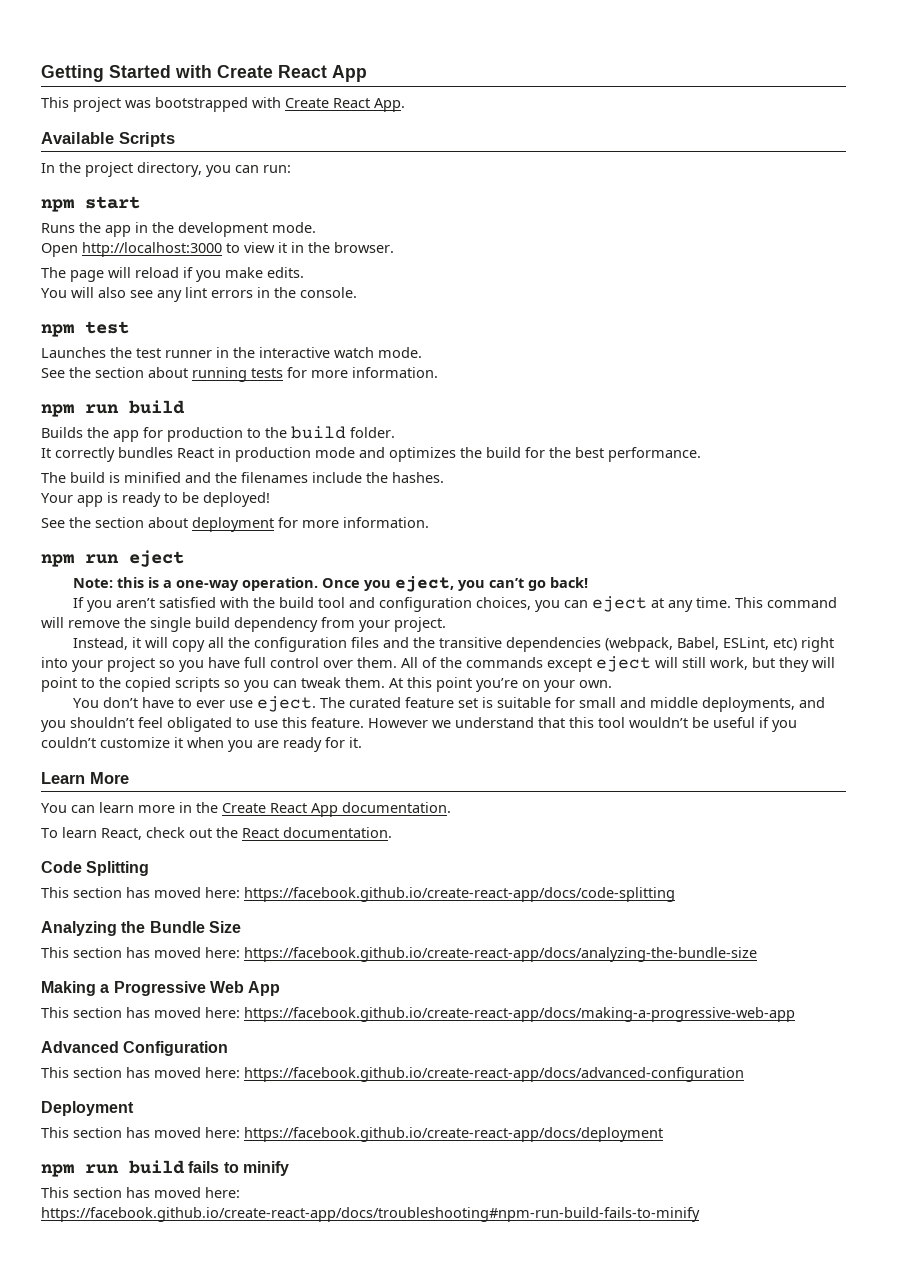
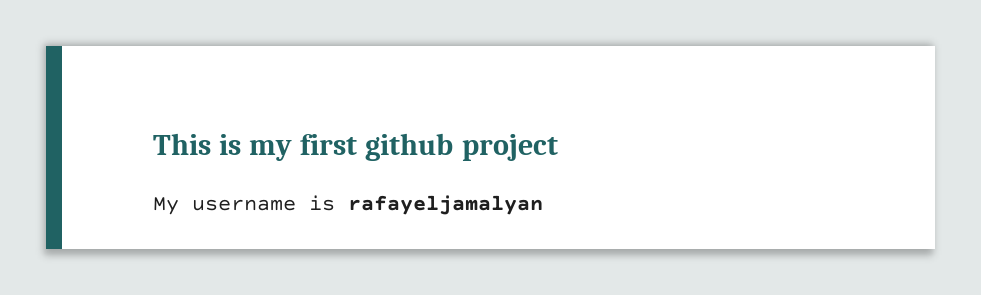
[41,65,367,82] [41,97,405,112] [41,132,175,147] [41,162,291,177] [41,196,140,212] [41,222,316,237] [41,242,394,257] [41,267,304,282] [41,287,357,302] [41,321,129,337] [41,347,422,358] [41,367,438,382] [41,400,185,417] [41,426,395,442] [41,447,701,462] [41,472,444,483] [41,492,270,507] [41,517,429,532] [41,550,184,567] [72,576,588,592] [72,596,837,612] [41,617,446,632] [72,637,834,652] [41,656,835,672] [41,677,612,692] [72,696,825,712] [41,717,797,732] [41,737,362,752] [41,772,129,784] [41,802,451,817] [41,827,392,840] [41,861,150,876] [41,887,675,902] [41,921,241,936] [41,947,757,962] [41,981,281,996] [41,1007,795,1022] [41,1041,229,1056] [41,1067,744,1082] [41,1101,134,1116] [41,1127,663,1142] [41,1160,289,1177] [41,1187,240,1198] [41,1207,700,1222] Getting Started with Create React App // This project was bootstrapped with Create React App. // Available Scripts // In the project directory, you can run: // npm start // Runs the app in the development mode. // Open http://localhost:3000 to view it in the browser. // The page will reload if you make edits. // You will also see any lint errors in the console. // npm test // Launches the test runner in the interactive watch mode. // See the section about running tests for more information. // npm run build // Builds the app for production to the build folder. // It correctly bundles React in production mode and optimizes the build for the best performance. // The build is minified and the filenames include the hashes. // Your app is ready to be deployed! // See the section about deployment for more information. // npm run eject // Note: this is a one-way operation. Once you eject, you can’t go back! // If you aren’t satisfied with the build tool and configuration choices, you can eject at any time. This command will remove the single build dependency from your project. // Instead, it will copy all the configuration files and the transitive dependencies (webpack, Babel, ESLint, etc) right into your project so you have full control over them. All of the commands except eject will still work, but they will point to the copied scripts so you can tweak them. At this point you’re on your own. // You don’t have to ever use eject. The curated feature set is suitable for small and middle deployments, and you shouldn’t feel obligated to use this feature. However we understand that this tool wouldn’t be useful if you couldn’t customize it when you are ready for it. // Learn More // You can learn more in the Create React App documentation. // To learn React, check out the React documentation. // Code Splitting // This section has moved here: https://facebook.github.io/create-react-app/docs/code-splitting // Analyzing the Bundle Size // This section has moved here: https://facebook.github.io/create-react-app/docs/analyzing-the-bundle-size // Making a Progressive Web App // This section has moved here: https://facebook.github.io/create-react-app/docs/making-a-progressive-web-app // Advanced Configuration // This section has moved here: https://facebook.github.io/create-react-app/docs/advanced-configuration // Deployment // This section has moved here: https://facebook.github.io/create-react-app/docs/deployment // npm run build fails to minify // This section has moved here: https://facebook.github.io/create-react-app/docs/troubleshooting#npm-run-build-fails-to-minify -> [153,133,558,161] [153,195,543,215] This is my first github project // My username is rafayeljamalyan

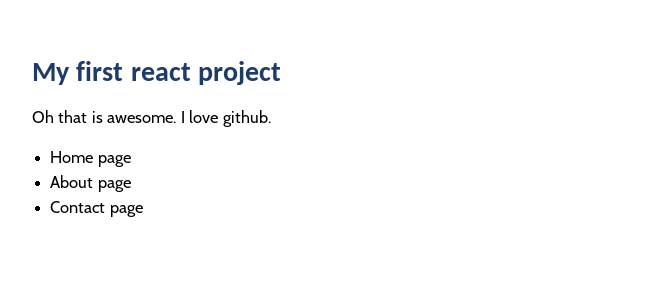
[153,133,558,161] [153,195,543,215] This is my first github project // My username is rafayeljamalyan -> [32,61,282,85] [32,110,271,127] [50,151,131,167] [50,175,131,192] [50,201,143,217] My first react project // Oh that is awesome. I love github. // Home page // About page // Contact page

